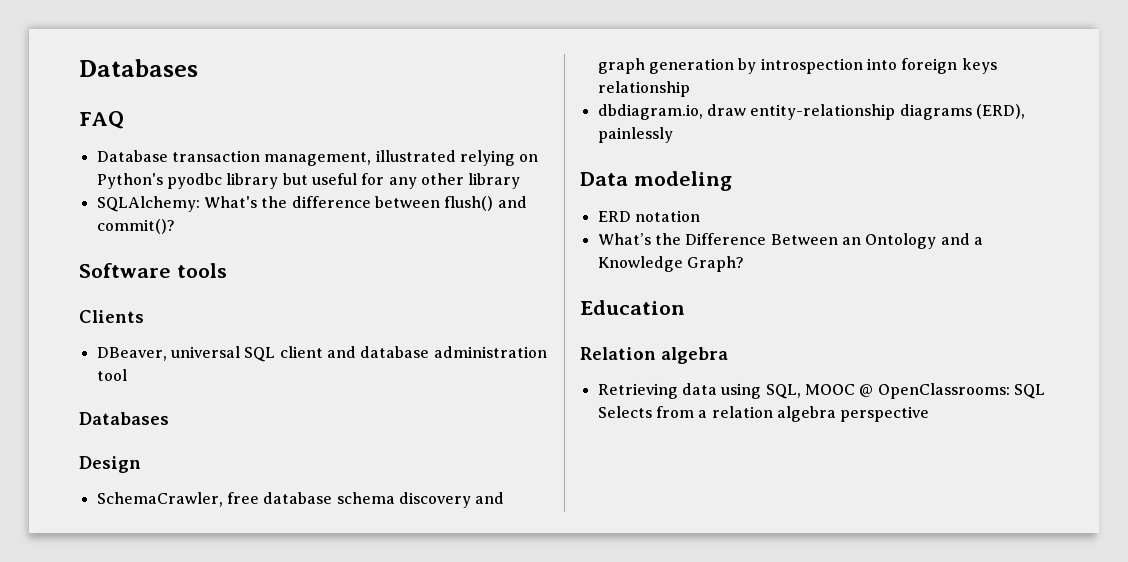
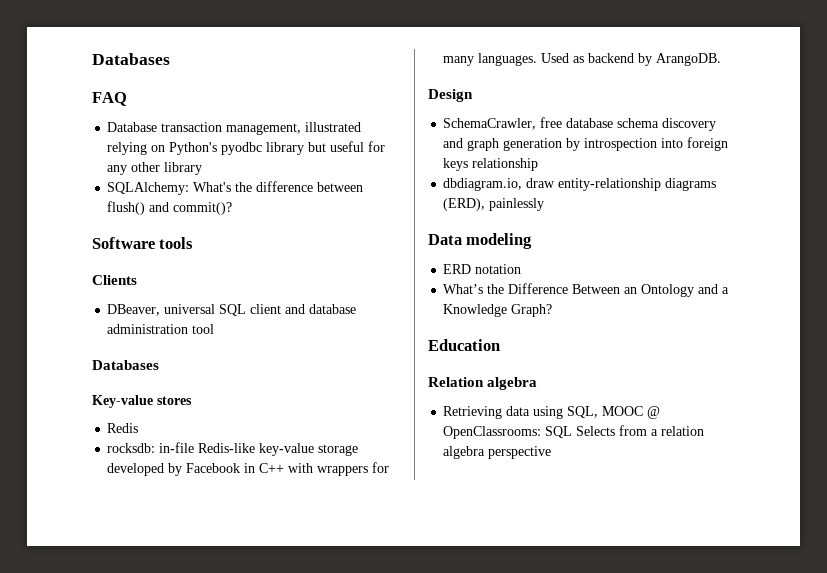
(169, 418) none -> [92,395,192,408] [107,423,139,433] [107,442,359,456] [107,462,390,476] [443,53,722,66] // Key-value stores // Redis // rocksdb: in-file Redis-like key-value storage developed by Facebook in C++ with wrappers for many languages. Used as backend by ArangoDB.

